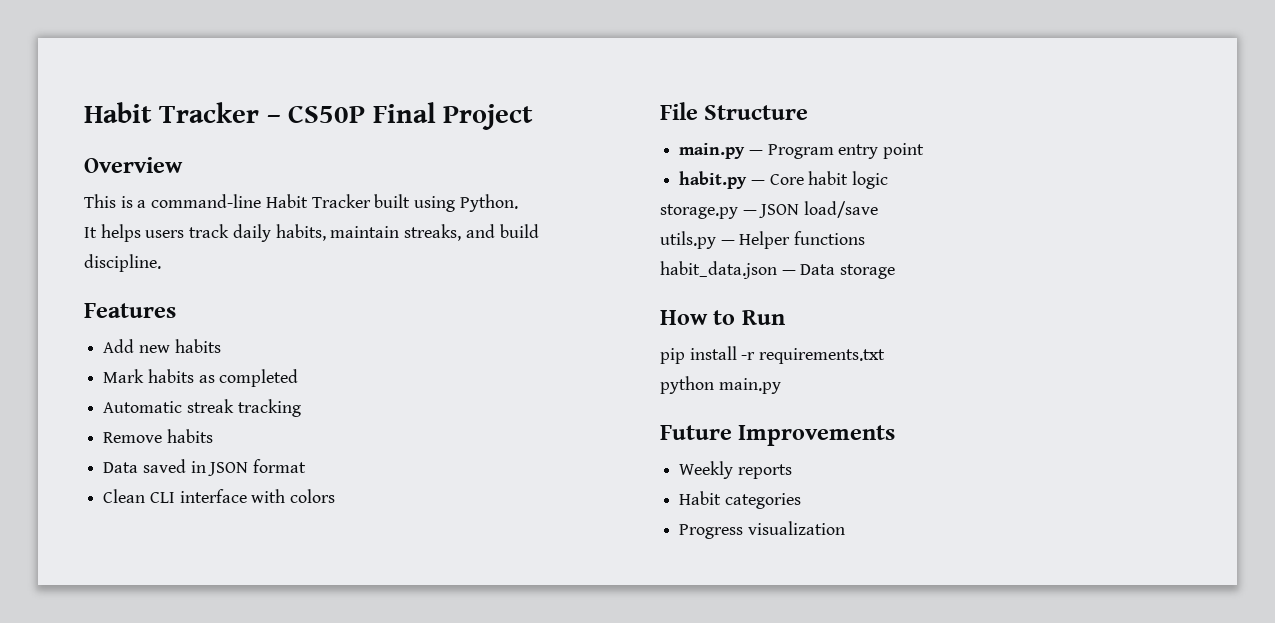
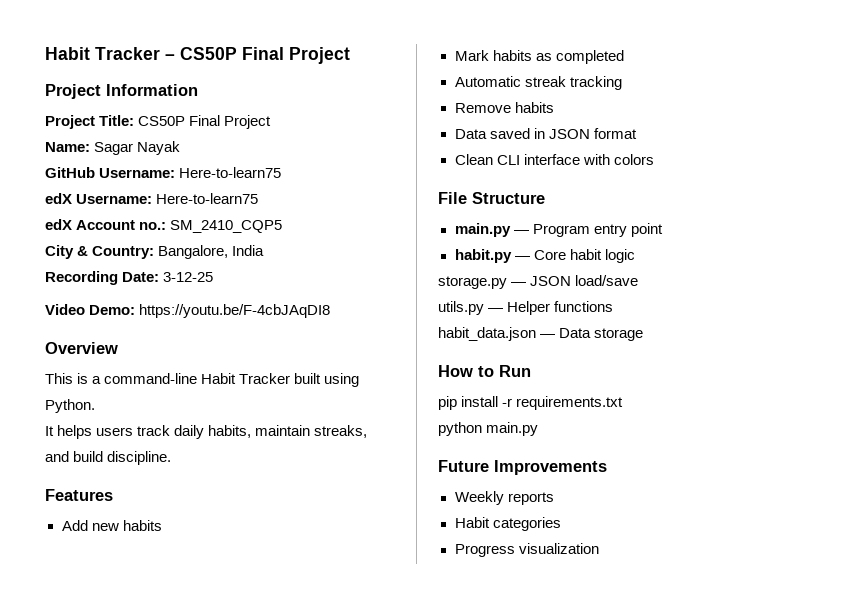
(534, 117) none -> [45,84,198,99] [45,115,272,129] [45,141,181,155] [45,167,282,178] [45,193,259,204] [45,219,283,233] [45,245,265,259] [45,271,214,285] [45,304,331,318] // Project Information // Project Title: CS50P Final Project // Name: Sagar Nayak // GitHub Username: Here-to-learn75 // edX Username: Here-to-learn75 // edX Account no.: SM_2410_CQP5 // City & Country: Bangalore, India // Recording Date: 3-12-25 // Video Demo: https://youtu.be/F-4cbJAqDI8

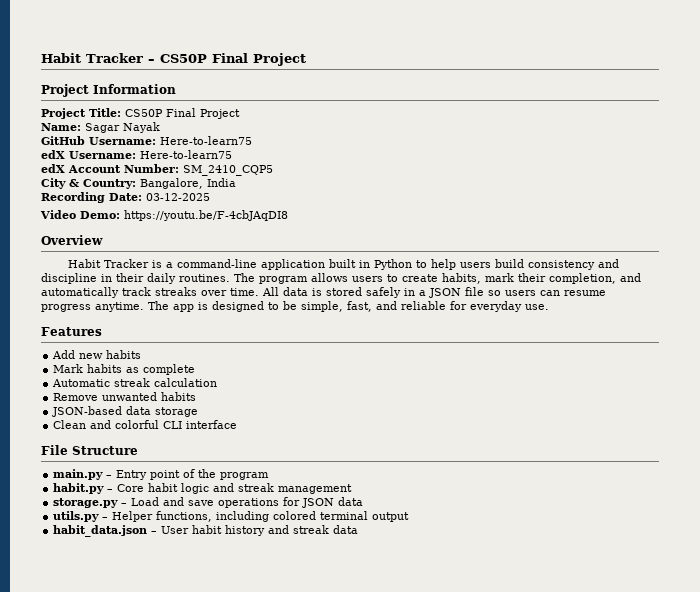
[139,222,167,230] no.: -> [124,164,179,173] Number:
[163,272,214,282] 3-12-25 -> [146,193,210,201] 03-12-2025
[45,373,73,384] This -> [68,259,150,268] Habit Tracker
[201,373,360,387] [45,399,95,413] [45,425,368,439] [45,451,172,465] Habit Tracker built using Python. // It helps users track daily habits, maintain streaks, and build discipline. -> [261,259,620,270] [41,273,641,284] [41,287,606,298] [41,301,549,312] application built in Python to help users build consistency and discipline in their daily routines. The program allows users to create habits, mark their completion, and automatically track streaks over time. All data is stored safely in a JSON file so users can resume progress anytime. The app is designed to be simple, fast, and reliable for everyday use.
[555,50,624,64] completed -> [143,364,196,375] complete
[569,76,622,90] tracking -> [154,378,218,387] calculation
[514,102,554,113] [454,128,637,139] habits // Data saved in JSON format -> [102,392,197,401] [52,406,199,417] unwanted habits // JSON-based data storage
(493, 159) none -> [90,420,160,429] and colorful
[582,154,654,165] with colors -> (238, 424) none
[513,223,663,237] — Program entry point -> [106,469,270,480] – Entry point of the program
[514,256,530,260] — -> [107,489,114,492] –
[438,275,639,289] [438,301,614,315] [438,327,644,341] [438,365,531,377] [438,396,624,410] [438,422,539,436] [438,460,607,475] [454,491,554,505] [454,517,561,531] [454,543,599,557] // storage.py — JSON load/save // utils.py — Helper functions // habit_data.json — Data storage // How to Run // pip install -r requirements.txt // python main.py // Future Improvements // Weekly reports // Habit categories // Progress visualization -> [213,483,353,494] [53,497,364,508] [53,511,410,522] [53,525,359,537] and streak management // storage.py – Load and save operations for JSON data // utils.py – Helper functions, including colored terminal output // habit_data.json – User habit history and streak data

